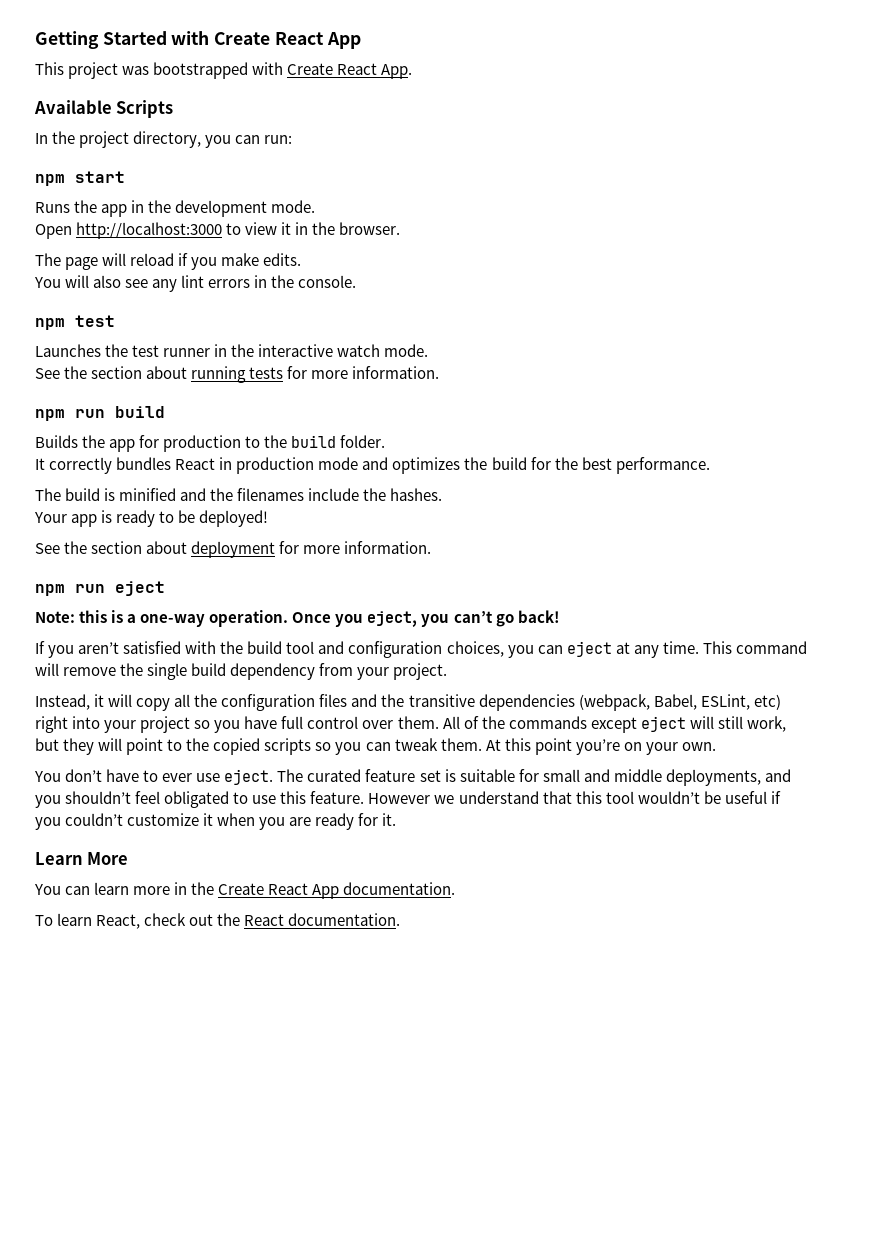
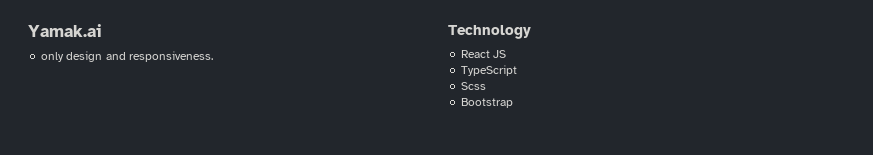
[35,31,361,49] [35,62,413,79] [34,100,174,118] [35,131,293,148] [35,171,125,186] [35,200,316,217] [35,222,401,239] [35,253,302,270] [34,275,357,292] [35,315,115,330] [35,344,429,357] [35,366,440,383] [35,406,165,421] [35,435,386,452] [35,457,710,474] [35,488,443,501] [34,510,269,527] [35,541,432,558] [35,581,165,596] [35,610,560,627] [35,641,807,658] [35,663,448,680] [35,694,781,711] [35,716,786,733] [35,738,716,755] [34,769,791,786] [35,791,781,808] [35,813,397,830] [35,852,129,865] [34,882,456,899] [35,913,401,929] Getting Started with Create React App // This project was bootstrapped with Create React App. // Available Scripts // In the project directory, you can run: // npm start // Runs the app in the development mode. // Open http://localhost:3000 to view it in the browser. // The page will reload if you make edits. // You will also see any lint errors in the console. // npm test // Launches the test runner in the interactive watch mode. // See the section about running tests for more information. // npm run build // Builds the app for production to the build folder. // It correctly bundles React in production mode and optimizes the build for the best performance. // The build is minified and the filenames include the hashes. // Your app is ready to be deployed! // See the section about deployment for more information. // npm run eject // Note: this is a one-way operation. Once you eject, you can’t go back! // If you aren’t satisfied with the build tool and configuration choices, you can eject at any time. This command will remove the single build dependency from your project. // Instead, it will copy all the configuration files and the transitive dependencies (webpack, Babel, ESLint, etc) right into your project so you have full control over them. All of the commands except eject will still work, but they will point to the copied scripts so you can tweak them. At this point you’re on your own. // You don’t have to ever use eject. The curated feature set is suitable for small and middle deployments, and you shouldn’t feel obligated to use this feature. However we understand that this tool wouldn’t be useful if you couldn’t customize it when you are ready for it. // Learn More // You can learn more in the Create React App documentation. // To learn React, check out the React documentation. -> [28,24,101,37] [41,51,213,62] [448,25,531,39] [461,50,507,58] [461,65,518,76] [461,82,487,90] [461,98,514,108] Yamak.ai // only design and responsiveness. // Technology // React JS // TypeScript // Scss // Bootstrap

